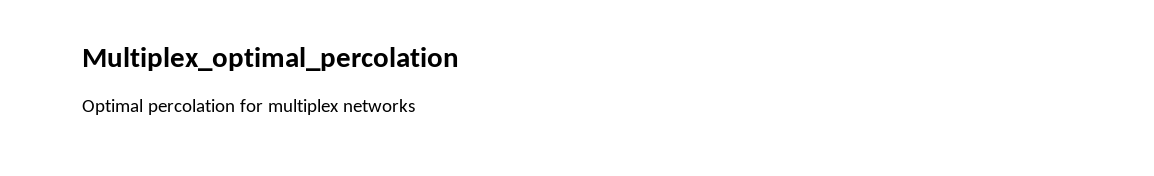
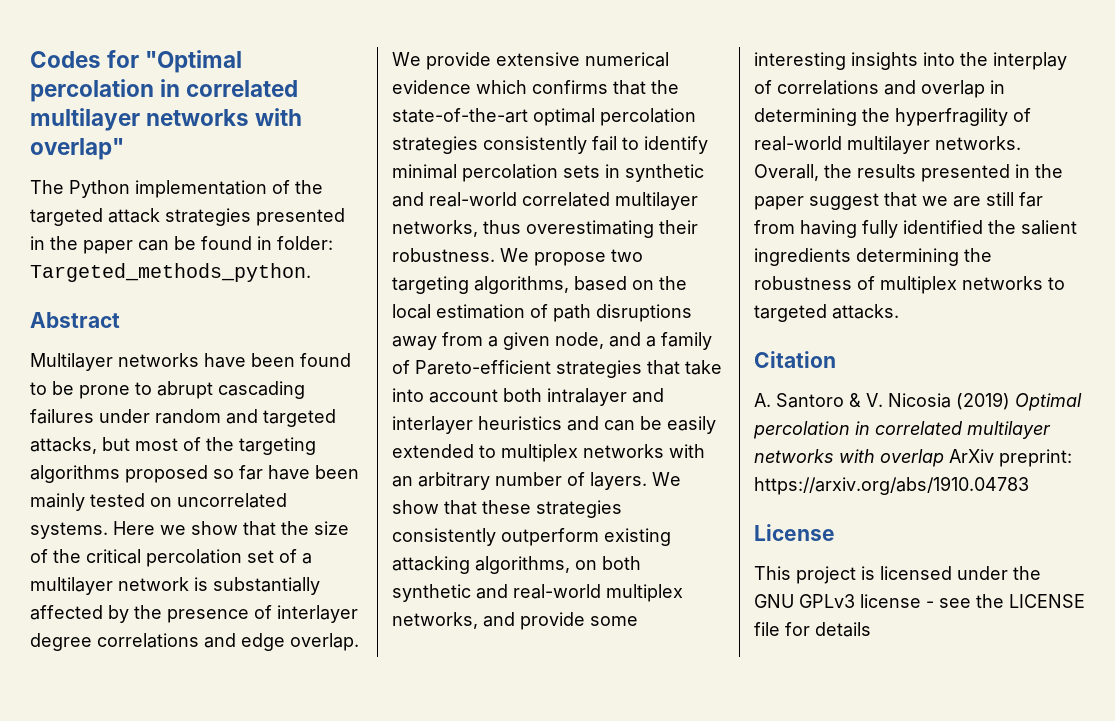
[82,47,459,71] [82,99,415,115] Multiplex_optimal_percolation // Optimal percolation for multiplex networks -> [30,50,243,73] [30,79,299,102] [30,108,303,131] [30,138,124,160] [30,180,323,198] [30,208,345,226] [30,236,333,254] [30,263,311,282] [30,312,120,328] [30,353,351,371] [30,381,305,399] [30,409,336,427] [30,437,316,455] [30,465,359,483] [30,493,287,511] [30,521,349,539] [30,549,312,567] [30,577,320,595] [30,605,358,623] [30,633,359,651] [392,52,669,70] [392,80,679,95] [392,108,696,126] [392,136,708,154] [392,164,704,182] [392,192,698,210] [392,220,698,238] [392,248,643,266] [392,276,687,294] [392,304,692,322] [392,332,712,350] [392,360,722,378] [392,388,664,406] [392,416,716,434] [392,444,705,462] [392,472,681,490] [392,500,622,518] [392,528,671,546] [392,556,641,574] [392,584,683,602] [392,612,638,630] [754,52,1067,70] [754,80,1005,98] [754,108,1031,126] [754,136,1021,154] [754,164,1063,182] [754,192,1043,210] [754,220,1077,238] [754,248,992,266] [754,276,1065,294] [754,304,899,322] [754,351,836,368] [754,392,1082,411] [753,421,1051,439] [754,449,1072,467] [754,476,1029,495] [754,524,835,541] [754,566,1041,584] [754,594,1085,608] [754,622,871,637] Codes for "Optimal percolation in correlated multilayer networks with overlap" // The Python implementation of the targeted attack strategies presented in the paper can be found in folder: Targeted_methods_python. // Abstract // Multilayer networks have been found to be prone to abrupt cascading failures under random and targeted attacks, but most of the targeting algorithms proposed so far have been mainly tested on uncorrelated systems. Here we show that the size of the critical percolation set of a multilayer network is substantially affected by the presence of interlayer degree correlations and edge overlap. We provide extensive numerical evidence which confirms that the state-of-the-art optimal percolation strategies consistently fail to identify minimal percolation sets in synthetic and real-world correlated multilayer networks, thus overestimating their robustness. We propose two targeting algorithms, based on the local estimation of path disruptions away from a given node, and a family of Pareto-efficient strategies that take into account both intralayer and interlayer heuristics and can be easily extended to multiplex networks with an arbitrary number of layers. We show that these strategies consistently outperform existing attacking algorithms, on both synthetic and real-world multiplex networks, and provide some interesting insights into the interplay of correlations and overlap in determining the hyperfragility of real-world multilayer networks. Overall, the results presented in the paper suggest that we are still far from having fully identified the salient ingredients determining the robustness of multiplex networks to targeted attacks. // Citation // A. Santoro & V. Nicosia (2019) Optimal percolation in correlated multilayer networks with overlap ArXiv preprint: https://arxiv.org/abs/1910.04783 // License // This project is licensed under the GNU GPLv3 license - see the LICENSE file for details

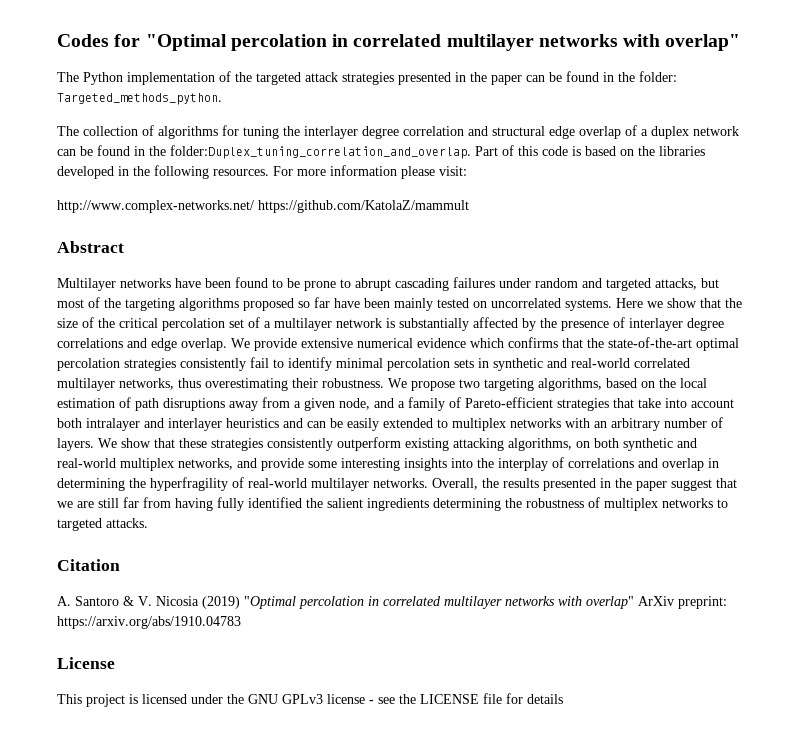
(272, 243) none -> [618,72,635,82] the
(311, 272) none -> [57,125,739,139] [57,145,705,159] [57,165,467,179] [57,200,469,213] // The collection of algorithms for tuning the interlayer degree correlation and structural edge overlap of a duplex network can be found in the folder:Duplex_tuning_correlation_and_overlap. Part of this code is based on the libraries developed in the following resources. For more information please visit: // http://www.complex-networks.net/ https://github.com/KatolaZ/mammult
[1015,393,1082,411] [753,421,1051,439] [754,449,944,467] Optimal percolation in correlated multilayer networks with overlap -> [244,596,634,609] "Optimal percolation in correlated multilayer networks with overlap"

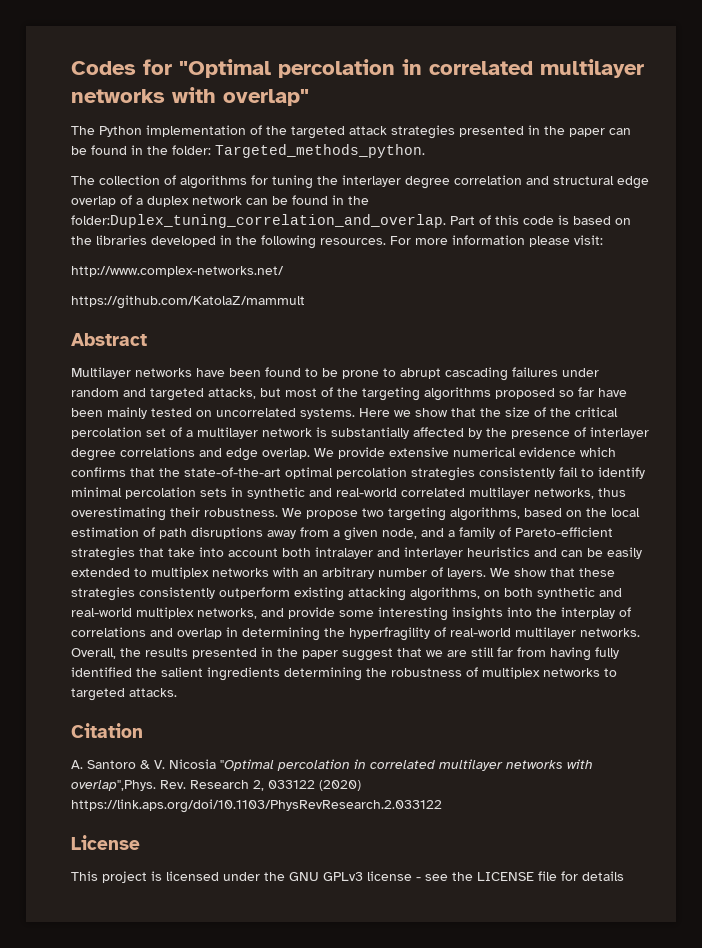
(254, 206) none -> (284, 271) //
[202,596,727,609] [57,616,241,629] (2019) "Optimal percolation in correlated multilayer networks with overlap" ArXiv preprint: https://arxiv.org/abs/1910.04783 -> [220,759,593,771] [71,780,361,791] [71,799,442,813] "Optimal percolation in correlated multilayer networks with overlap",Phys. Rev. Research 2, 033122 (2020) https://link.aps.org/doi/10.1103/PhysRevResearch.2.033122

